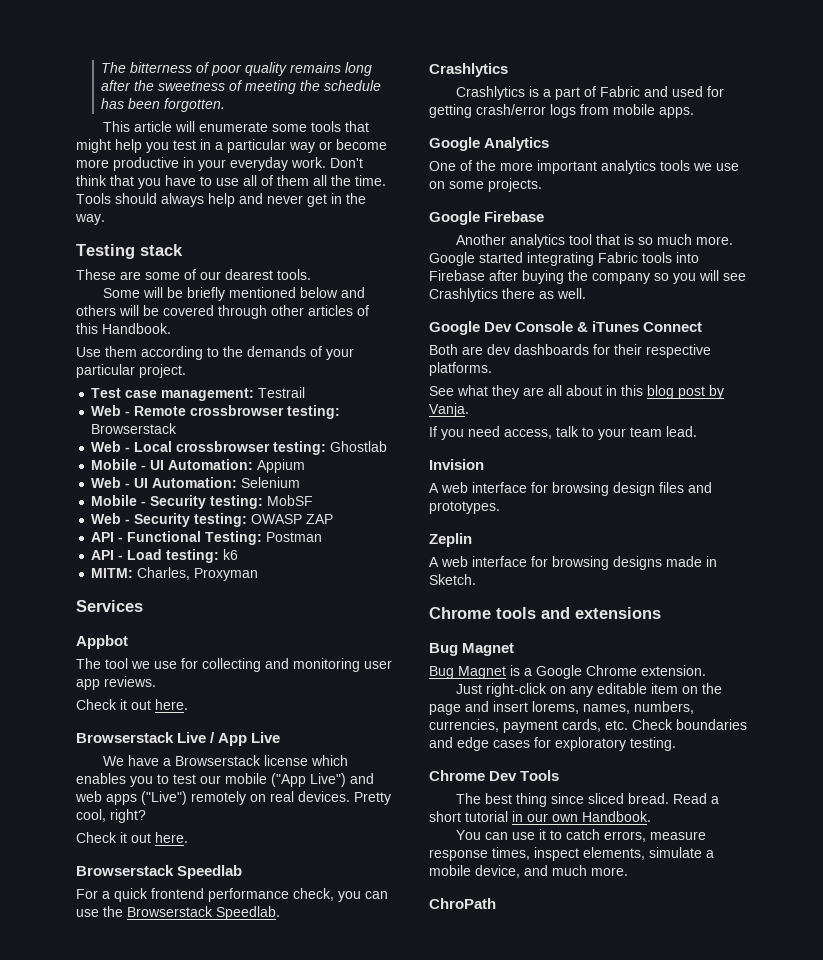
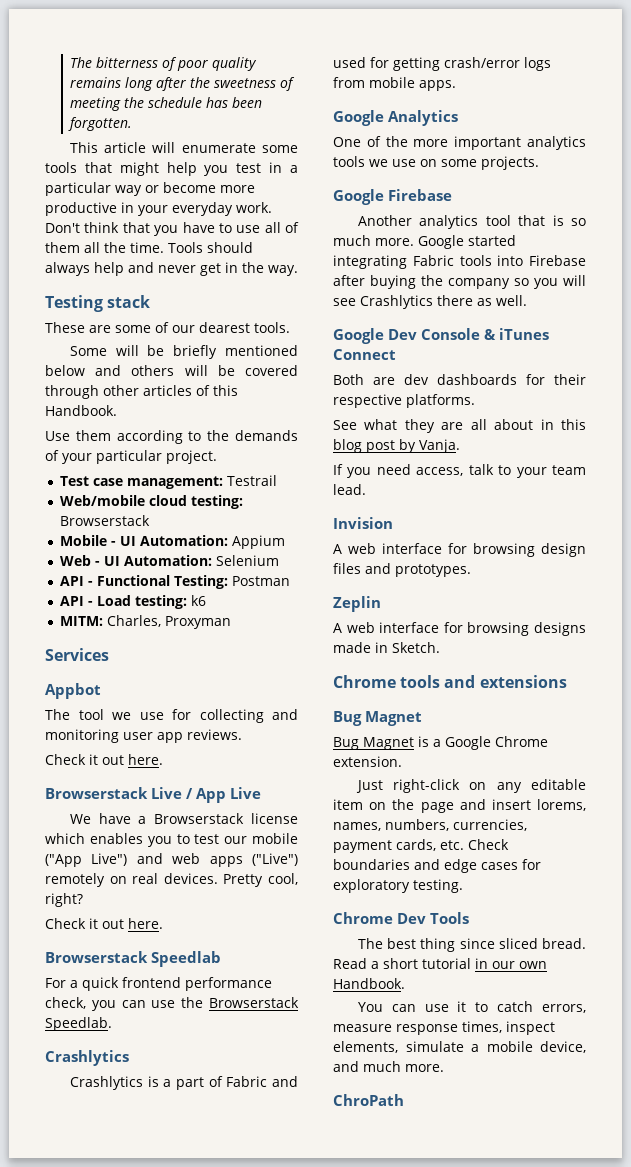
[91,405,341,419] [91,423,178,434] [91,441,388,455] Web - Remote crossbrowser testing: Browserstack // Web - Local crossbrowser testing: Ghostlab -> [59,495,243,509] [59,515,150,526] Web/mobile cloud testing: Browserstack
[91,495,314,509] [91,513,334,527] // Mobile - Security testing: MobSF // Web - Security testing: OWASP ZAP -> (279, 560) none

